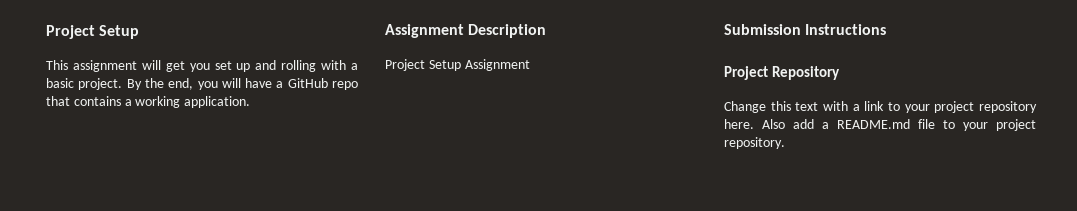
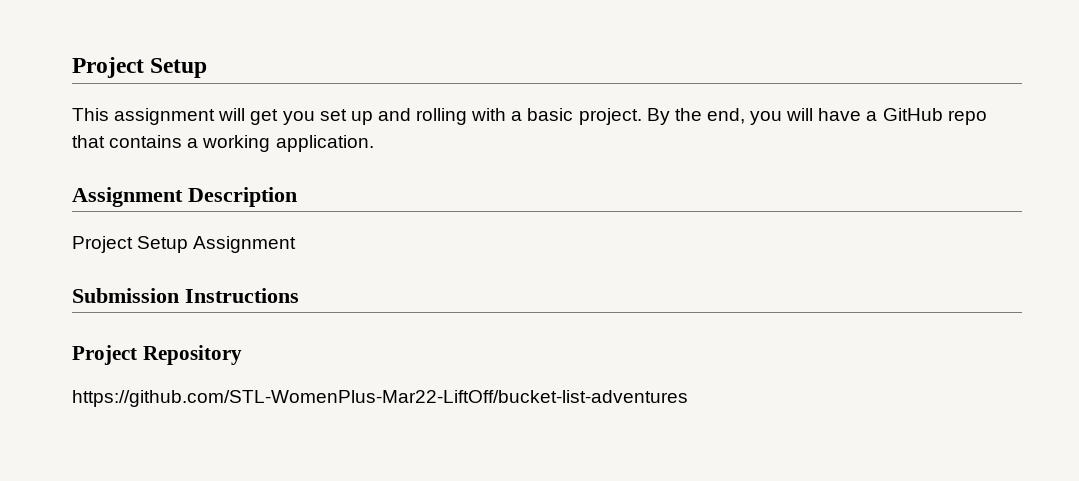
[724,101,1037,113] [724,119,1036,131] [724,137,785,149] Change this text with a link to your project repository here. Also add a README.md file to your project repository. -> [72,390,688,407] https://github.com/STL-WomenPlus-Mar22-LiftOff/bucket-list-adventures

